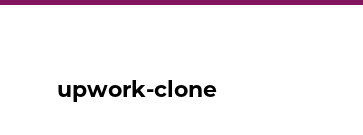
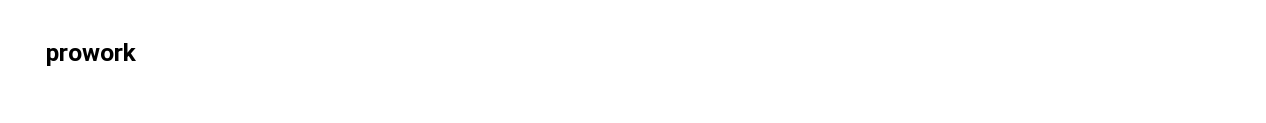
[57,80,217,102] upwork-clone -> [46,43,136,66] prowork

